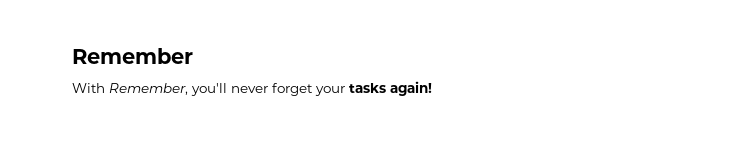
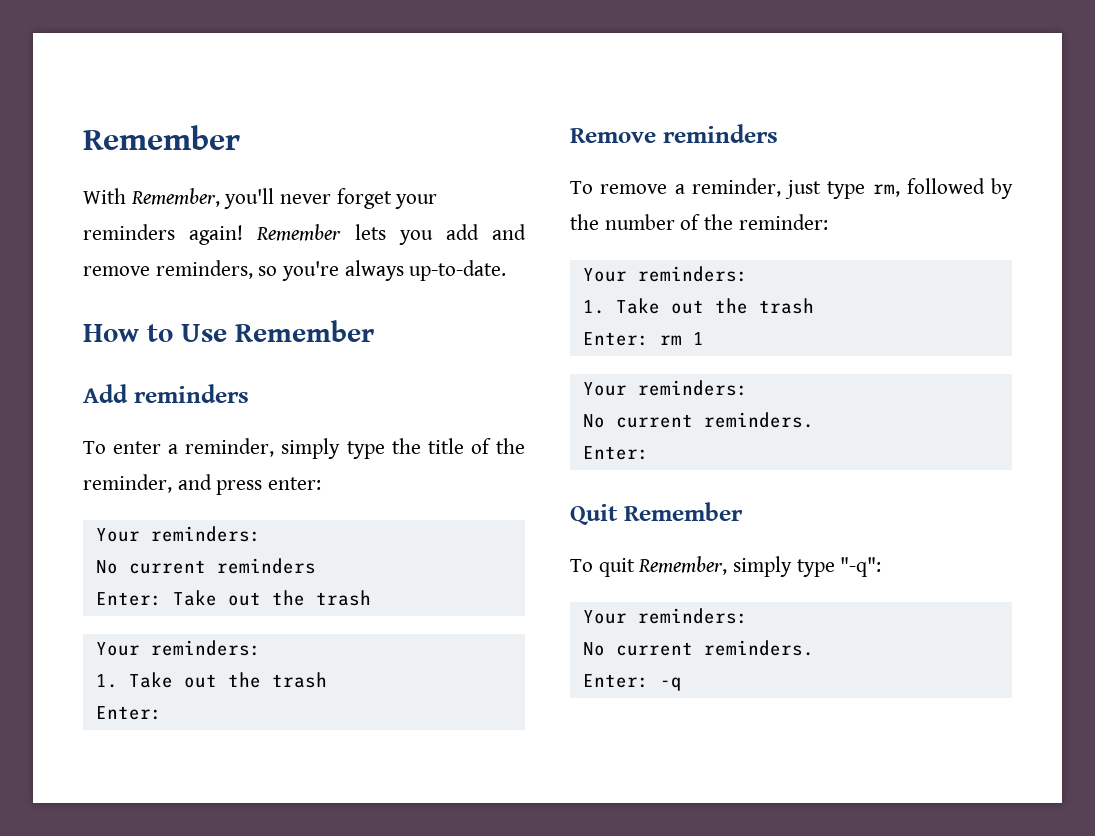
[349,81,432,96] tasks again! -> [83,224,527,245] [83,260,507,281] [83,320,374,342] [83,384,249,403] [83,438,525,459] [83,474,322,495] [95,526,261,542] [95,558,316,574] [95,590,371,606] [95,640,261,656] [95,672,327,688] [95,706,162,720] [570,124,778,143] [570,178,1013,199] [570,214,828,230] [582,266,748,282] [582,298,814,314] [582,332,704,346] [582,380,748,396] [582,412,814,428] [582,446,649,460] [570,502,743,525] [570,556,882,577] [582,608,748,624] [582,640,814,656] [582,674,682,691] reminders again! Remember lets you add and remove reminders, so you're always up-to-date. // How to Use Remember // Add reminders // To enter a reminder, simply type the title of the reminder, and press enter: // Your reminders: // No current reminders // Enter: Take out the trash // Your reminders: // 1. Take out the trash // Enter: // Remove reminders // To remove a reminder, just type rm, followed by the number of the reminder: // Your reminders: // 1. Take out the trash // Enter: rm 1 // Your reminders: // No current reminders. // Enter: // Quit Remember // To quit Remember, simply type "-q": // Your reminders: // No current reminders. // Enter: -q

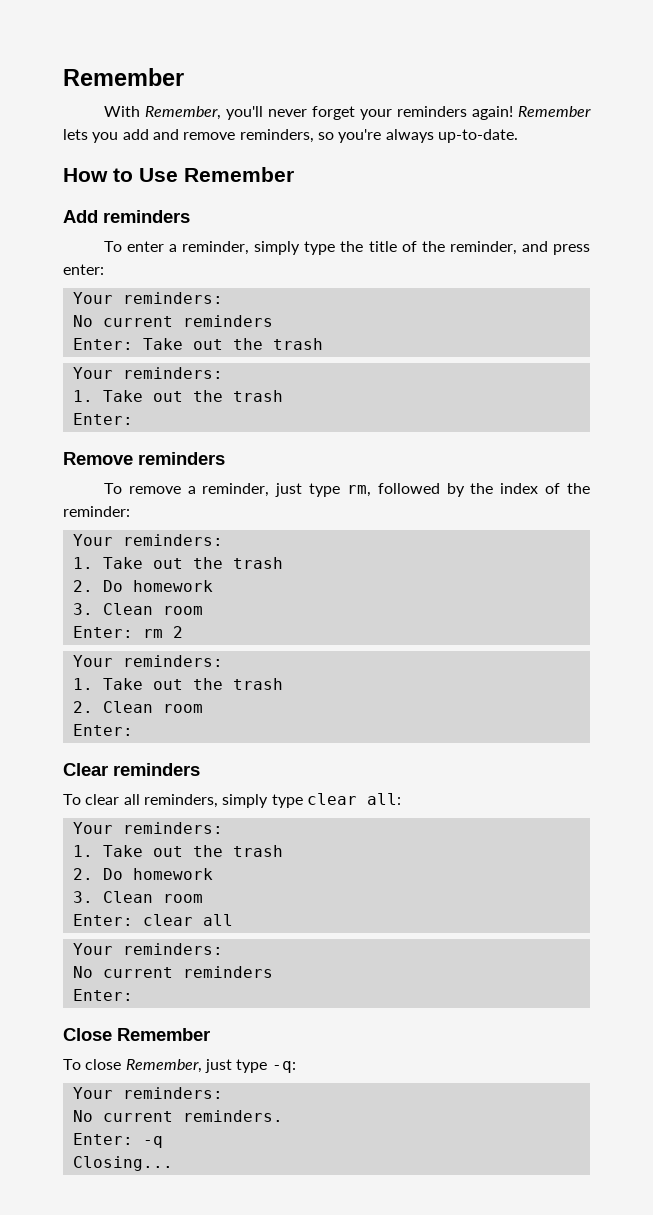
[604,214,675,230] number -> [500,483,539,494] index
[582,332,704,346] [582,380,748,396] [582,412,814,428] [582,446,649,460] [570,504,618,525] Enter: rm 1 // Your reminders: // No current reminders. // Enter: // Quit -> [72,580,213,592] [72,603,203,615] [72,626,183,638] [72,655,223,667] [72,678,283,690] [72,701,203,713] [72,724,133,736] [63,763,200,776] [63,793,401,808] [72,822,223,834] [72,845,283,857] [72,868,213,880] [72,891,203,903] [72,914,233,926] [72,943,223,955] [72,966,273,978] [72,989,133,1001] [63,1028,112,1041] 2. Do homework // 3. Clean room // Enter: rm 2 // Your reminders: // 1. Take out the trash // 2. Clean room // Enter: // Clear reminders // To clear all reminders, simply type clear all: // Your reminders: // 1. Take out the trash // 2. Do homework // 3. Clean room // Enter: clear all // Your reminders: // No current reminders // Enter: // Close
[598,556,882,577] quit Remember, simply type "-q": -> [85,1059,296,1073] close Remember, just type -q:
(682, 684) none -> [72,1156,173,1171] // Closing...

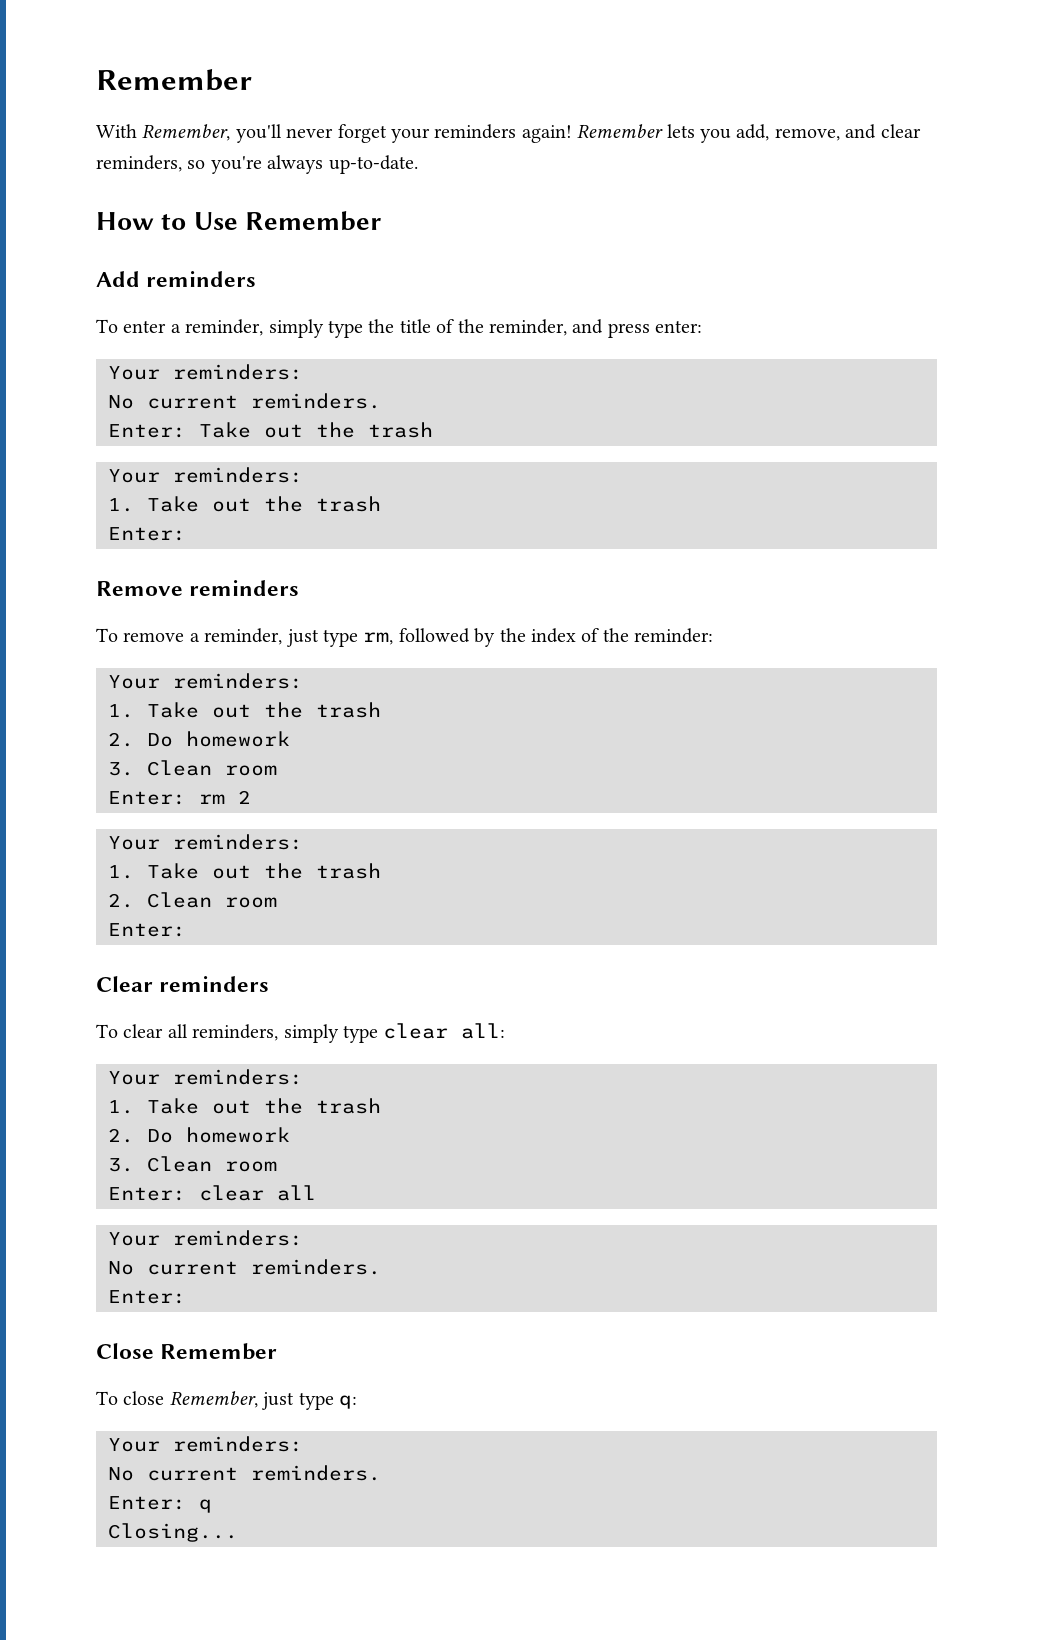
[122,129,236,140] add and remove -> [736,124,921,141] add, remove, and clear
[182,315,273,327] reminders -> [251,393,381,409] reminders.
[182,966,273,978] reminders -> [251,1259,381,1275] reminders.
[271,1061,296,1073] [72,1087,223,1099] [72,1110,283,1122] [72,1133,163,1148] -q: // Your reminders: // No current reminders. // Enter: -q -> [339,1395,357,1409] [108,1436,303,1452] [108,1465,381,1481] [108,1496,212,1513] q: // Your reminders: // No current reminders. // Enter: q

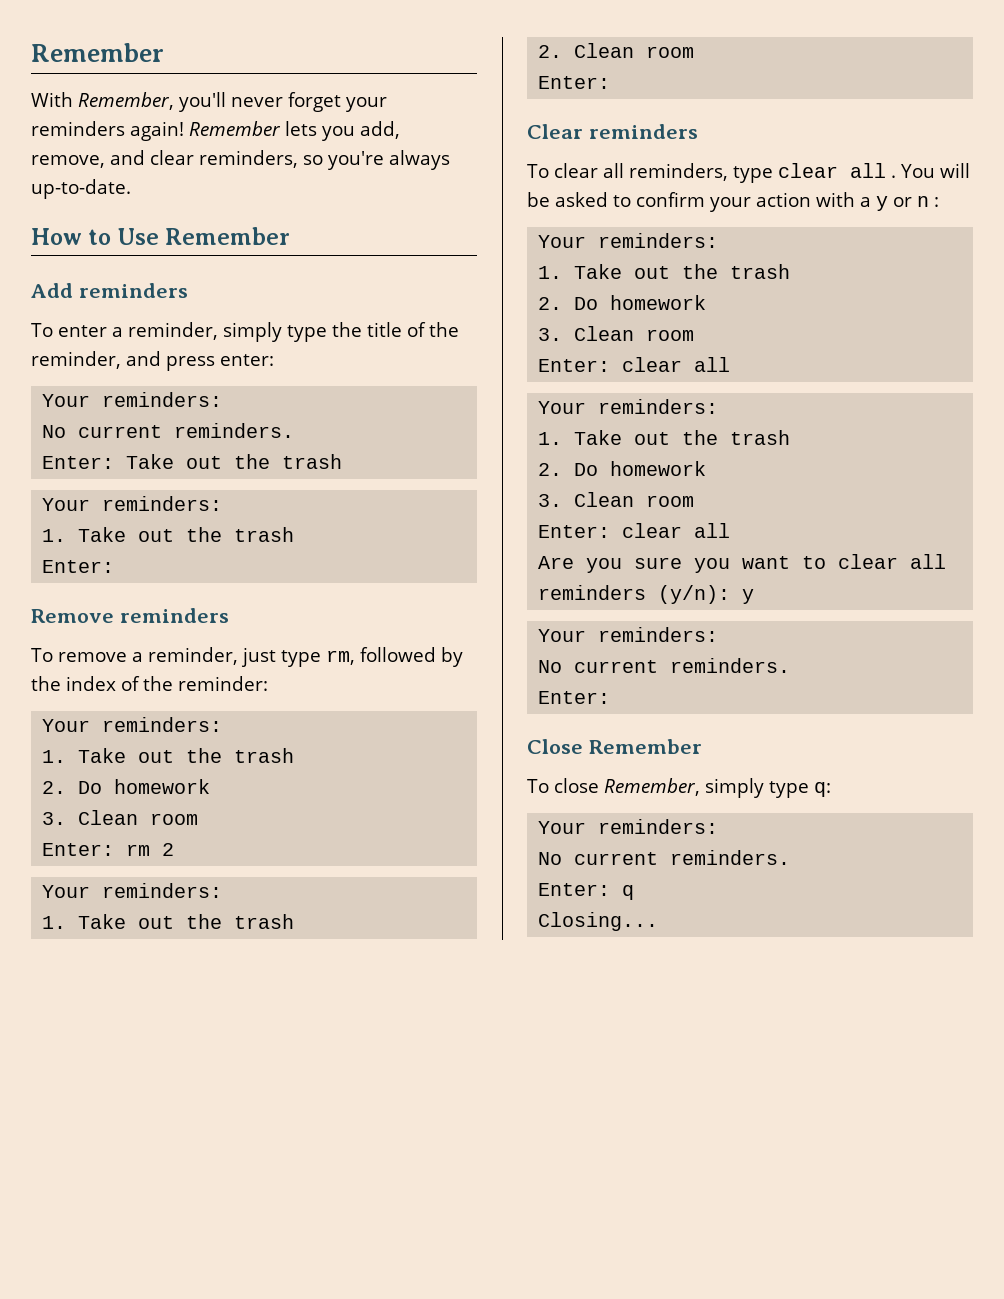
[283,1024,339,1043] simply -> (728, 172) none
[461,1023,506,1039] all: -> [849,163,970,178] [527,192,939,212] all . You will be asked to confirm your action with a y or n :
(303, 1238) none -> [538,430,791,445] [538,461,707,476] [538,492,695,507] [538,523,731,538] [538,554,947,573] [538,585,755,604] [538,627,719,642] // 1. Take out the trash // 2. Do homework // 3. Clean room // Enter: clear all // Are you sure you want to clear all reminders (y/n): y // Your reminders:
[262,1392,295,1410] just -> [704,778,764,798] simply

